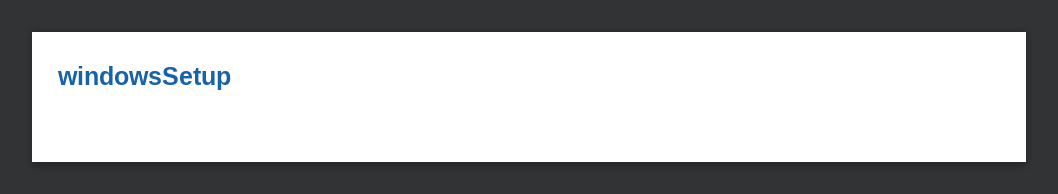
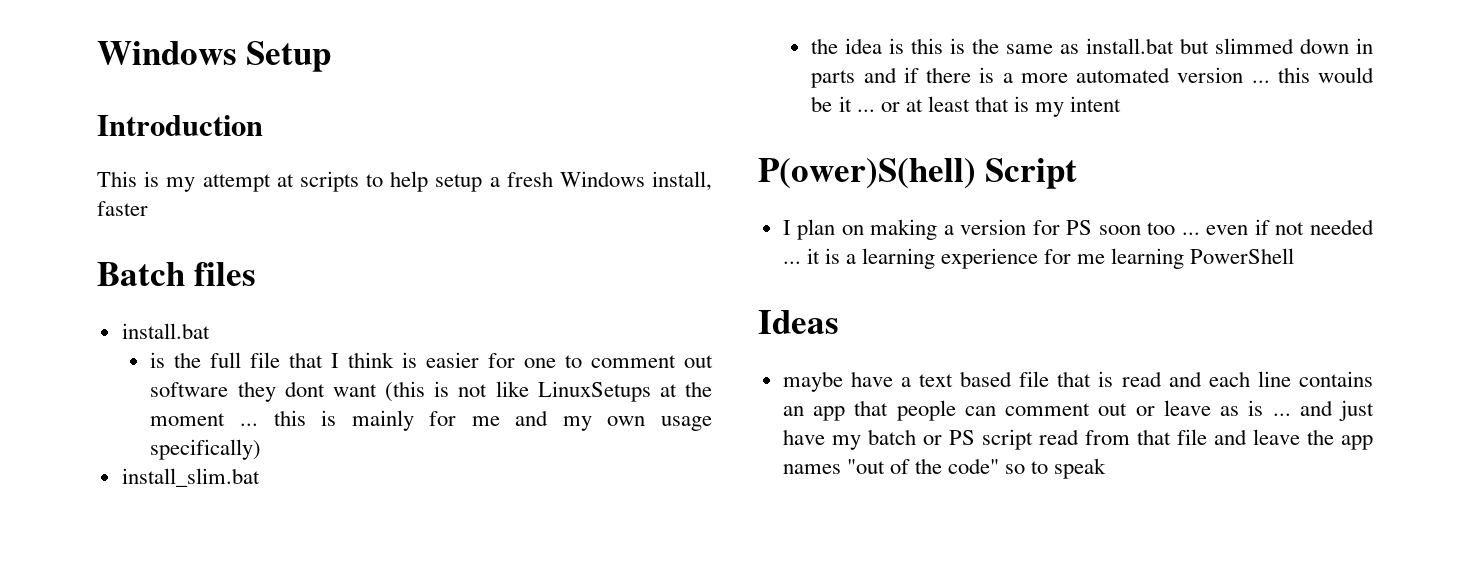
[57,66,231,90] windowsSetup -> [97,41,332,72] [97,115,263,136] [97,171,713,192] [97,201,148,216] [97,262,257,286] [121,323,210,339] [150,352,713,368] [150,381,712,402] [150,410,712,431] [150,439,262,460] [121,468,260,487] [811,38,1373,54] [811,67,1374,88] [811,96,1122,117] [758,158,1078,189] [782,219,1374,240] [782,248,1295,269] [758,310,839,334] [782,371,1373,392] [782,400,1374,421] [782,429,1373,450] [782,458,1107,479] Windows Setup // Introduction // This is my attempt at scripts to help setup a fresh Windows install, faster // Batch files // install.bat // is the full file that I think is easier for one to comment out software they dont want (this is not like LinuxSetups at the moment ... this is mainly for me and my own usage specifically) // install_slim.bat // the idea is this is the same as install.bat but slimmed down in parts and if there is a more automated version ... this would be it ... or at least that is my intent // P(ower)S(hell) Script // I plan on making a version for PS soon too ... even if not needed ... it is a learning experience for me learning PowerShell // Ideas // maybe have a text based file that is read and each line contains an app that people can comment out or leave as is ... and just have my batch or PS script read from that file and leave the app names "out of the code" so to speak

